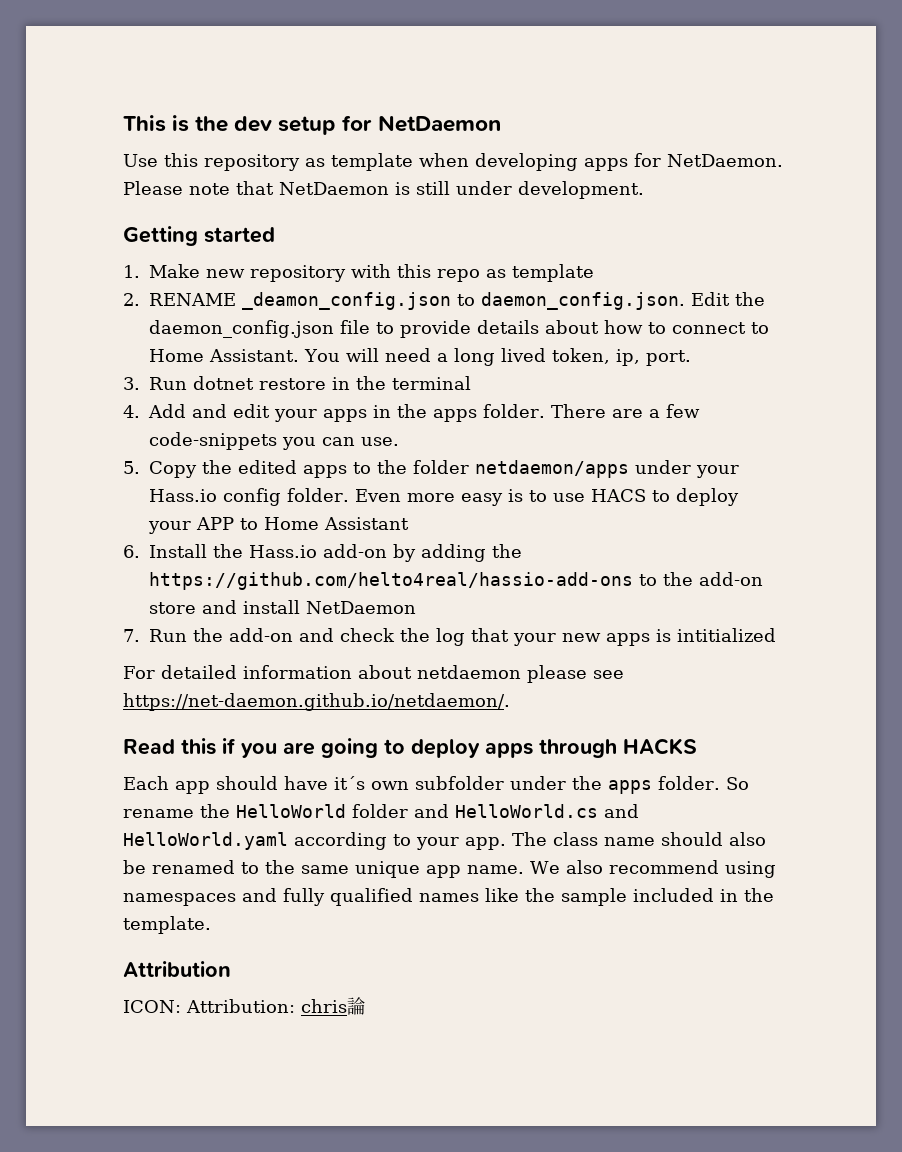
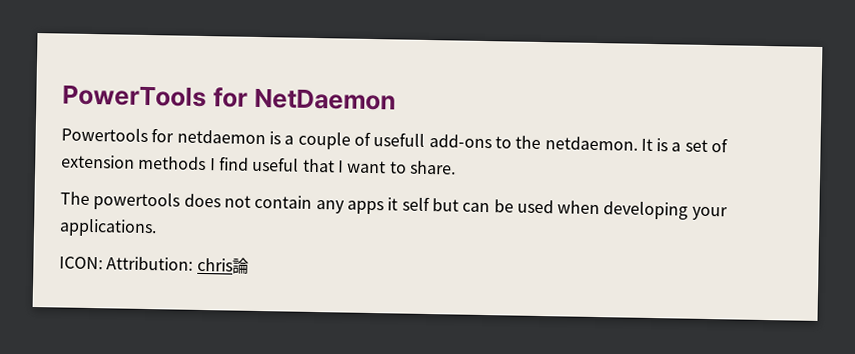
[123,115,502,135] [123,153,783,171] [123,181,644,199] [123,226,275,246] [123,264,594,282] [123,292,765,310] [149,320,769,338] [149,348,691,366] [123,376,471,390] [123,404,700,422] [149,432,399,450] [123,460,739,478] [149,488,739,506] [148,517,409,534] [123,544,522,562] [149,572,763,590] [149,600,416,614] [123,628,776,646] [123,665,624,683] [123,693,510,711] [123,738,697,758] [123,776,749,794] [123,804,639,818] [123,832,766,850] [123,860,776,878] [123,888,774,906] [123,916,211,934] [123,961,231,977] This is the dev setup for NetDaemon // Use this repository as template when developing apps for NetDaemon. Please note that NetDaemon is still under development. // Getting started // 1. Make new repository with this repo as template // 2. RENAME _deamon_config.json to daemon_config.json. Edit the daemon_config.json file to provide details about how to connect to Home Assistant. You will need a long lived token, ip, port. // 3. Run dotnet restore in the terminal // 4. Add and edit your apps in the apps folder. There are a few code-snippets you can use. // 5. Copy the edited apps to the folder netdaemon/apps under your Hass.io config folder. Even more easy is to use HACS to deploy your APP to Home Assistant // 6. Install the Hass.io add-on by adding the https://github.com/helto4real/hassio-add-ons to the add-on store and install NetDaemon // 7. Run the add-on and check the log that your new apps is intitialized // For detailed information about netdaemon please see https://net-daemon.github.io/netdaemon/. // Read this if you are going to deploy apps through HACKS // Each app should have it´s own subfolder under the apps folder. So rename the HelloWorld folder and HelloWorld.cs and HelloWorld.yaml according to your app. The class name should also be renamed to the same unique app name. We also recommend using namespaces and fully qualified names like the sample included in the template. // Attribution -> [62,84,396,111] [61,127,729,153] [61,154,456,175] [60,191,728,221] [59,218,157,238] PowerTools for NetDaemon // Powertools for netdaemon is a couple of usefull add-ons to the netdaemon. It is a set of extension methods I find useful that I want to share. // The powertools does not contain any apps it self but can be used when developing your applications.

